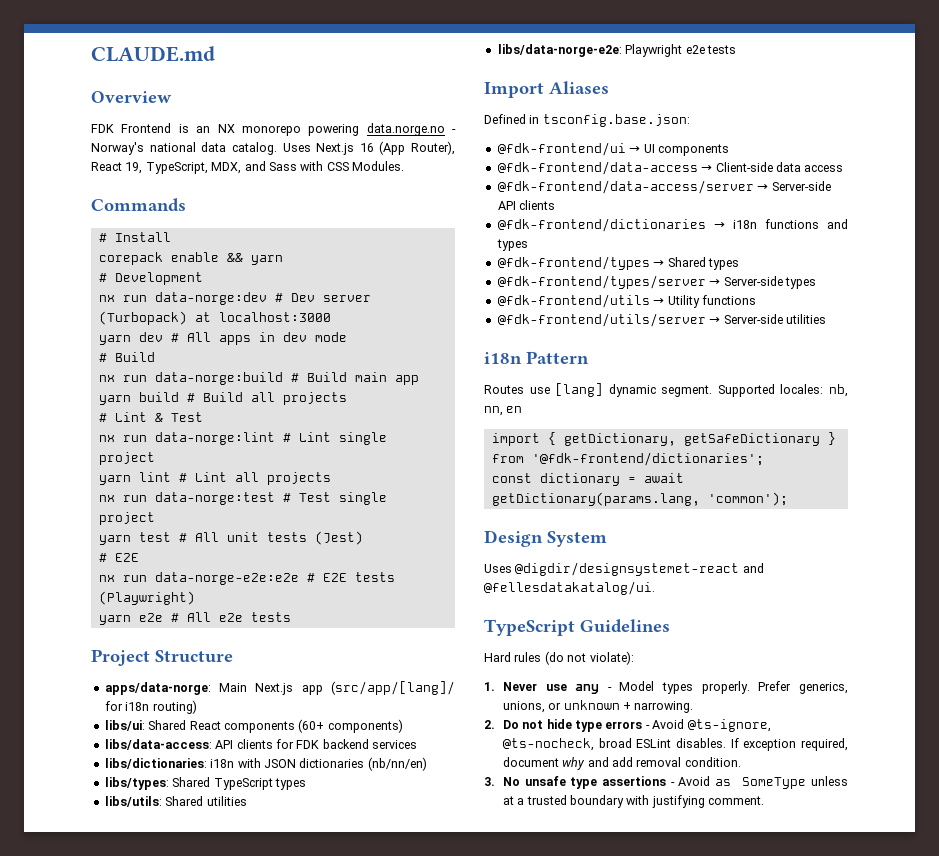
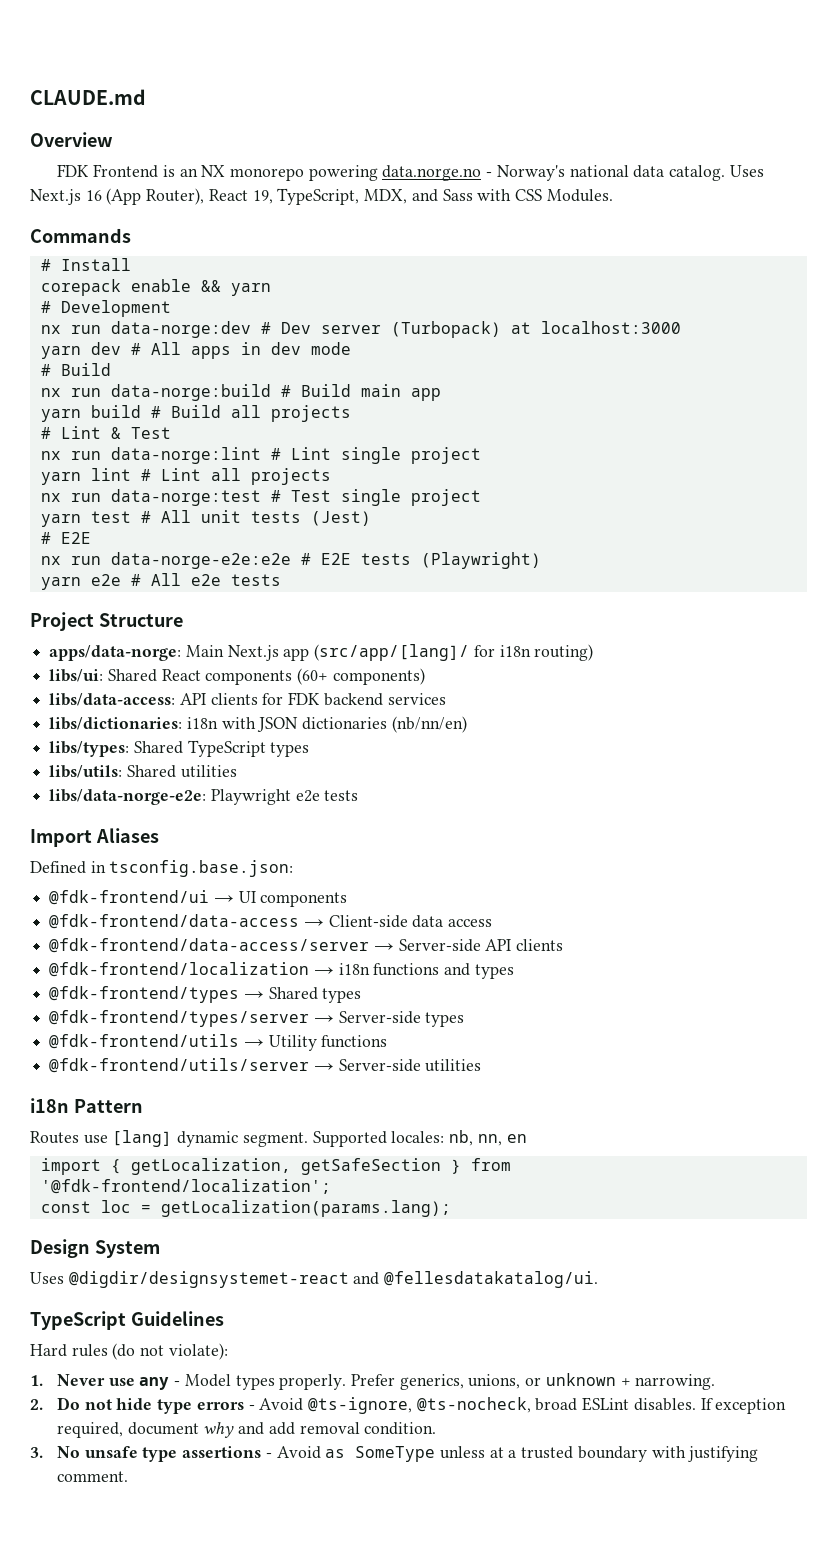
[497,218,706,232] @fdk-frontend/dictionaries -> [49,962,310,977] @fdk-frontend/localization
[563,433,820,446] getDictionary, getSafeDictionary -> [130,1158,441,1175] getLocalization, getSafeSection
[531,452,764,466] '@fdk-frontend/dictionaries'; -> [40,1179,331,1194] '@fdk-frontend/localization';
[539,473,684,486] [491,492,788,506] dictionary = await getDictionary(params.lang, 'common'); -> [100,1200,451,1217] loc = getLocalization(params.lang);

